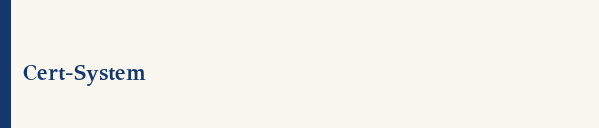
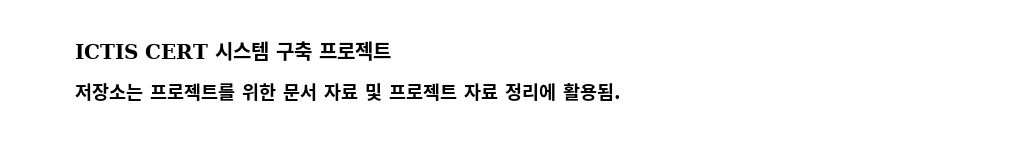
[23,64,146,86] Cert-System -> [75,41,391,61] [75,83,621,101] ICTIS CERT 시스템 구축 프로젝트 // 저장소는 프로젝트를 위한 문서 자료 및 프로젝트 자료 정리에 활용됨.

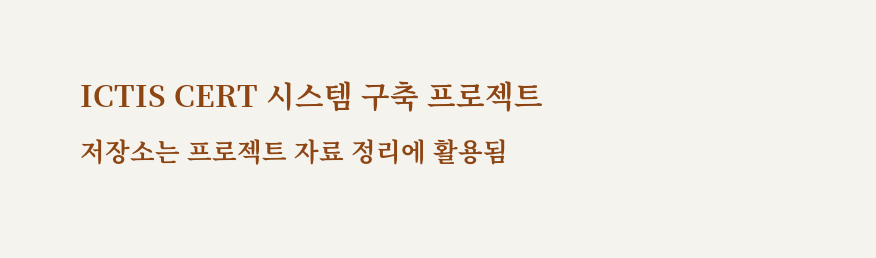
[150,83,382,101] 프로젝트를 위한 문서 자료 및 -> (180, 152) none
[563,83,621,101] 활용됨. -> [432,139,508,165] 활용됨

